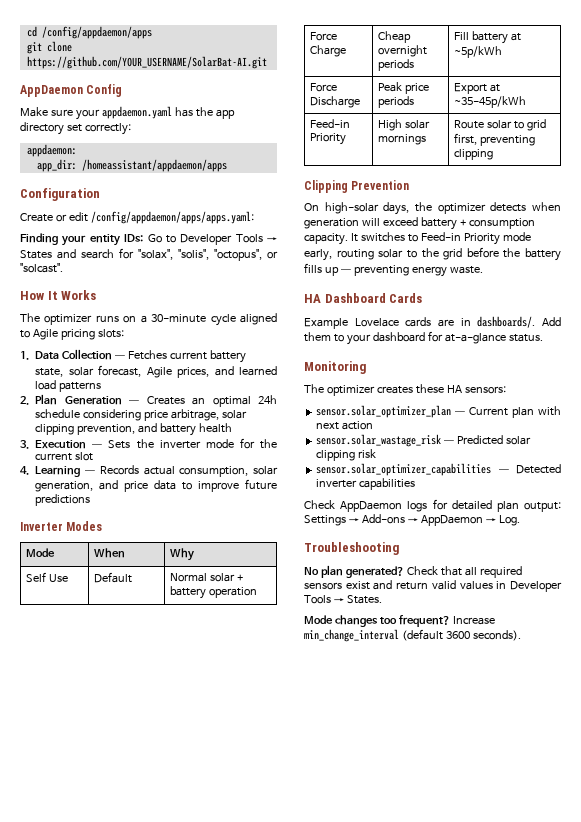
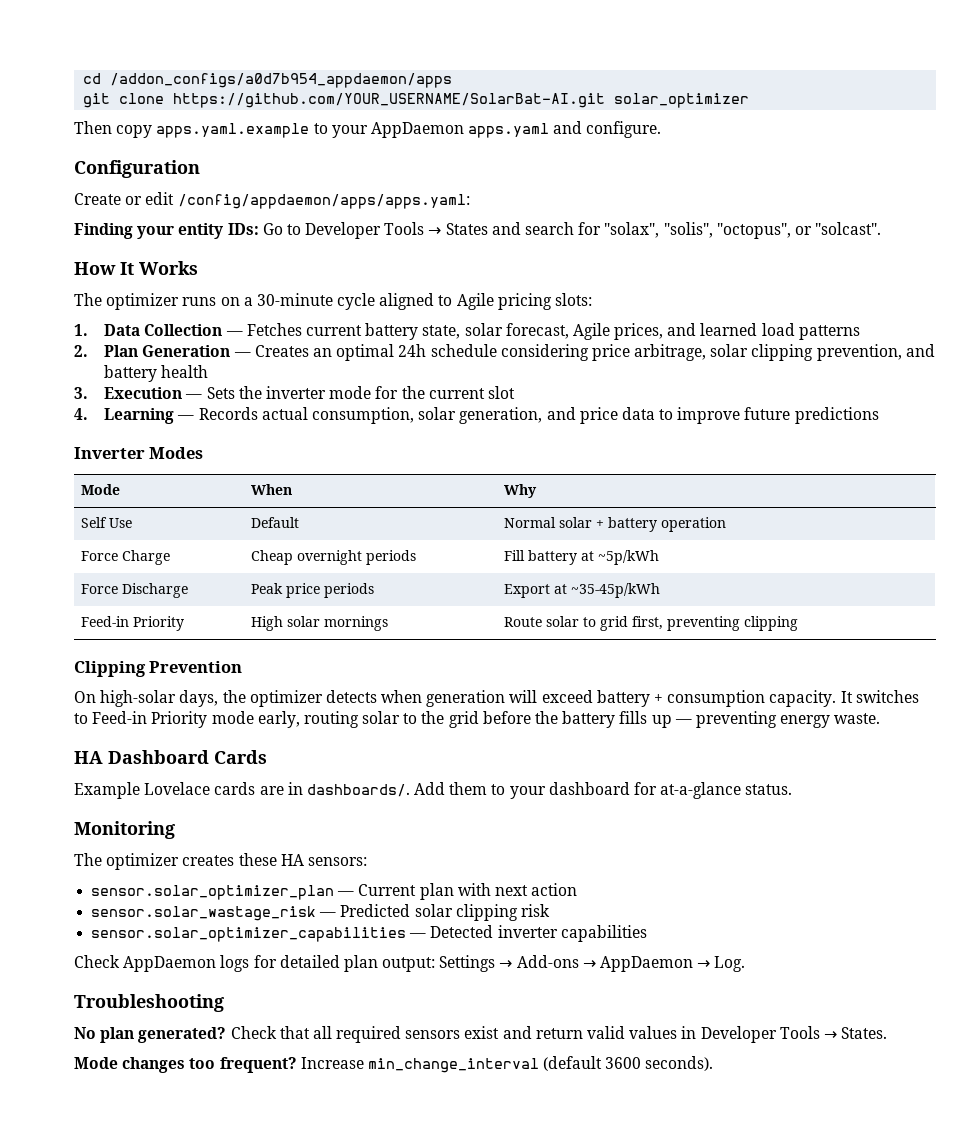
[41,26,152,39] /config/appdaemon/apps -> [110,73,453,88] /addon_configs/a0d7b954_appdaemon/apps
[20,84,123,97] [20,106,235,120] [20,122,131,135] [26,144,77,157] [36,159,227,172] // AppDaemon Config // Make sure your appdaemon.yaml has the app directory set correctly: // appdaemon: // app_dir: /homeassistant/appdaemon/apps -> [614,93,750,108] [74,121,662,138] solar_optimizer // Then copy apps.yaml.example to your AppDaemon apps.yaml and configure.

